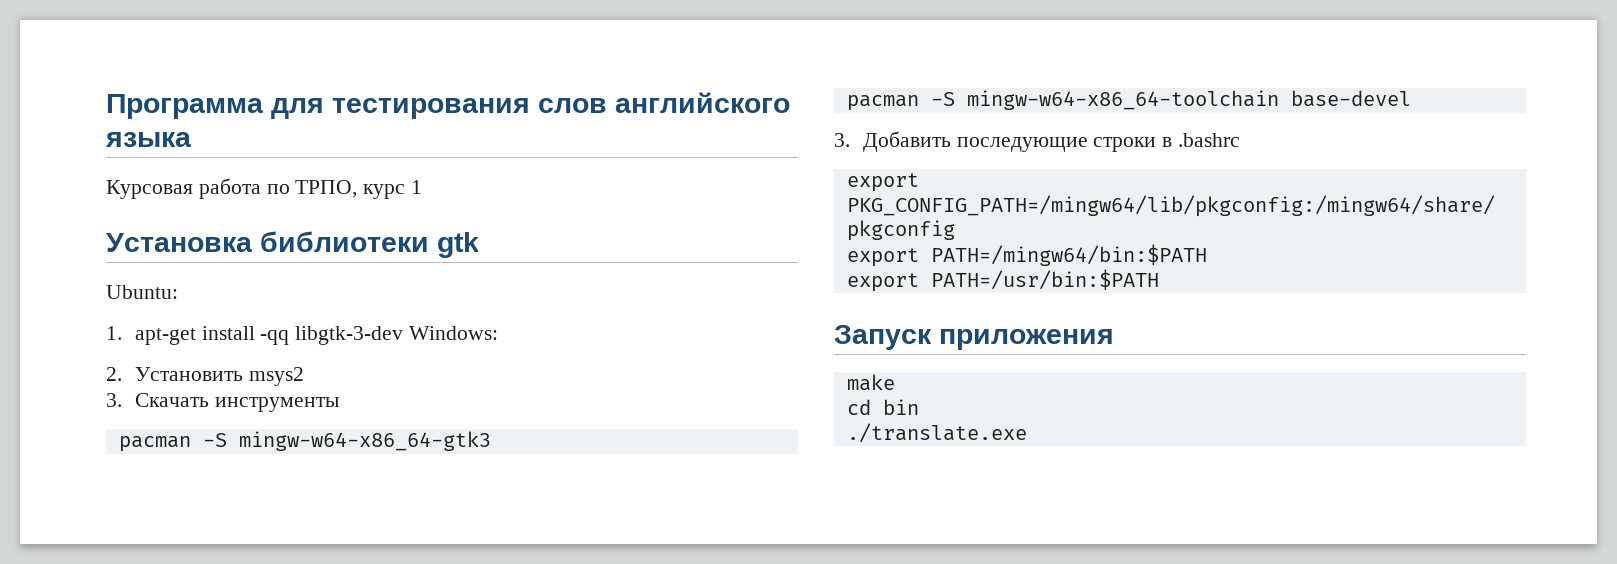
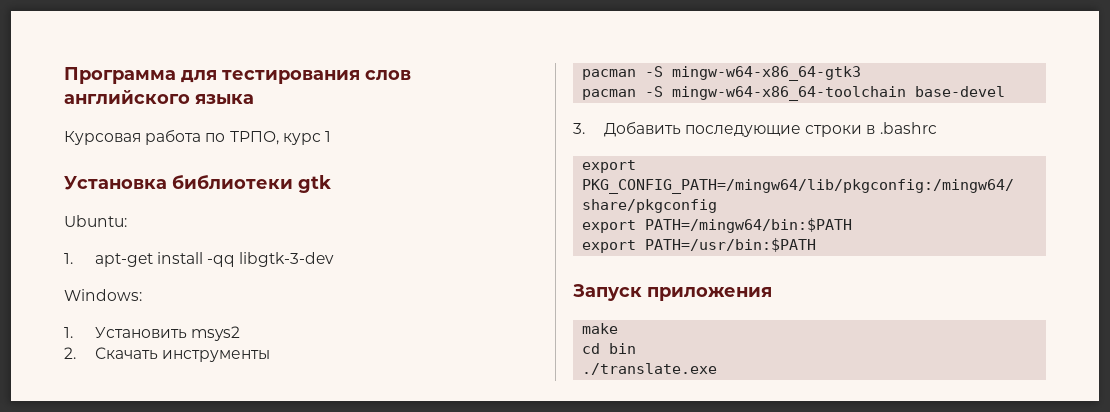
(404, 335) none -> (335, 259) //
[106,367,122,381] 2. -> [64,327,73,338] 1.
[106,393,122,407] 3. -> [64,347,76,359] 2.

